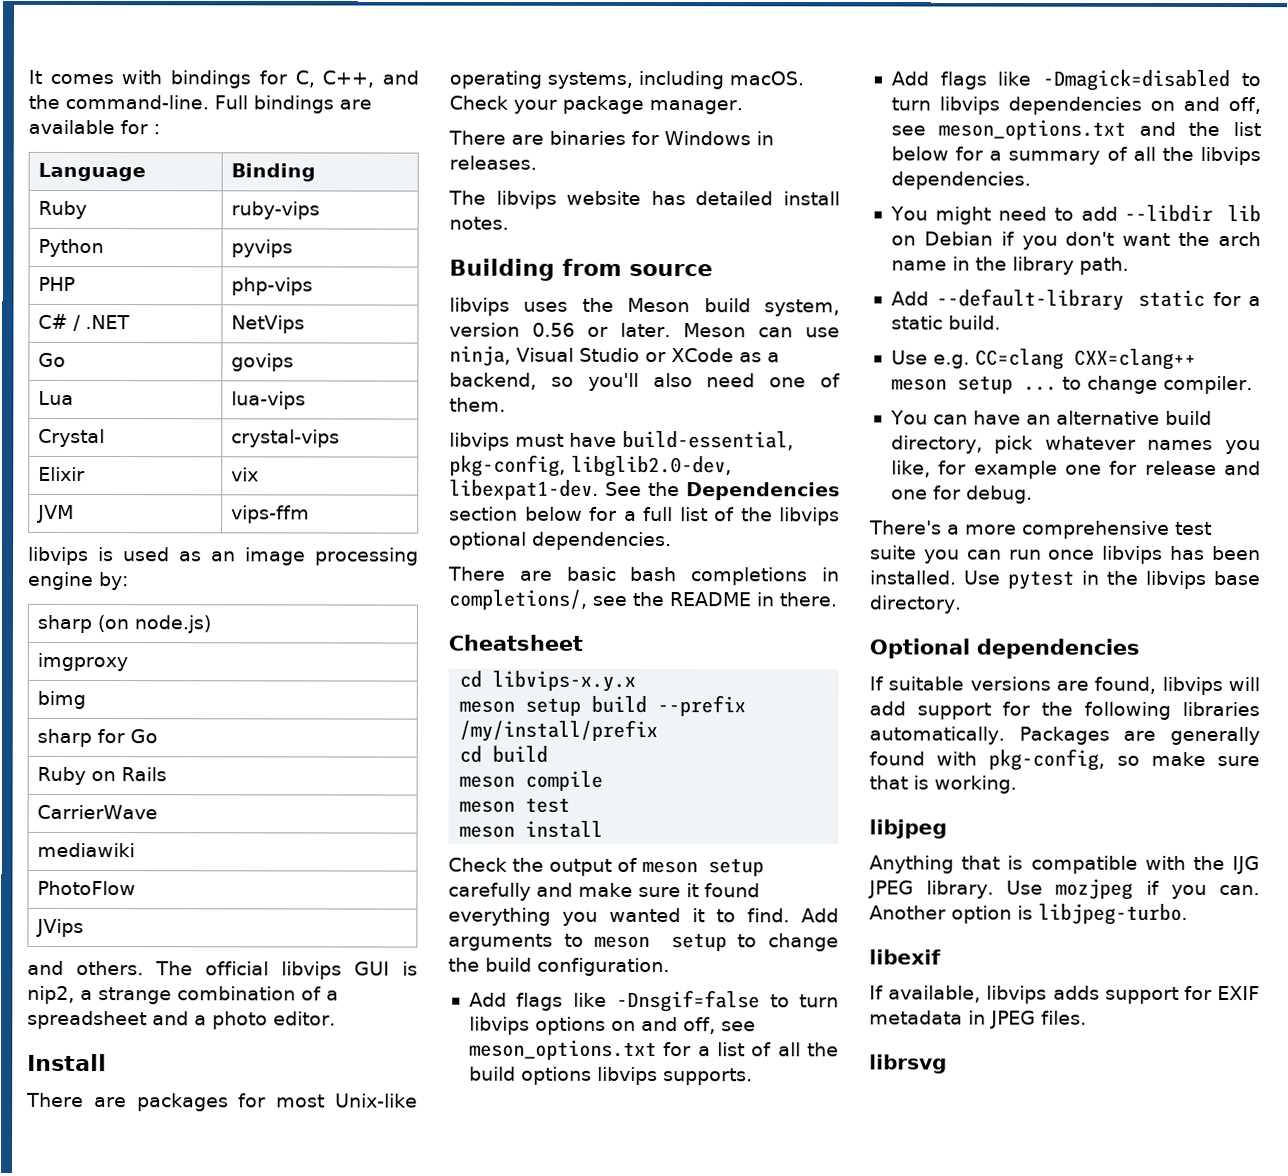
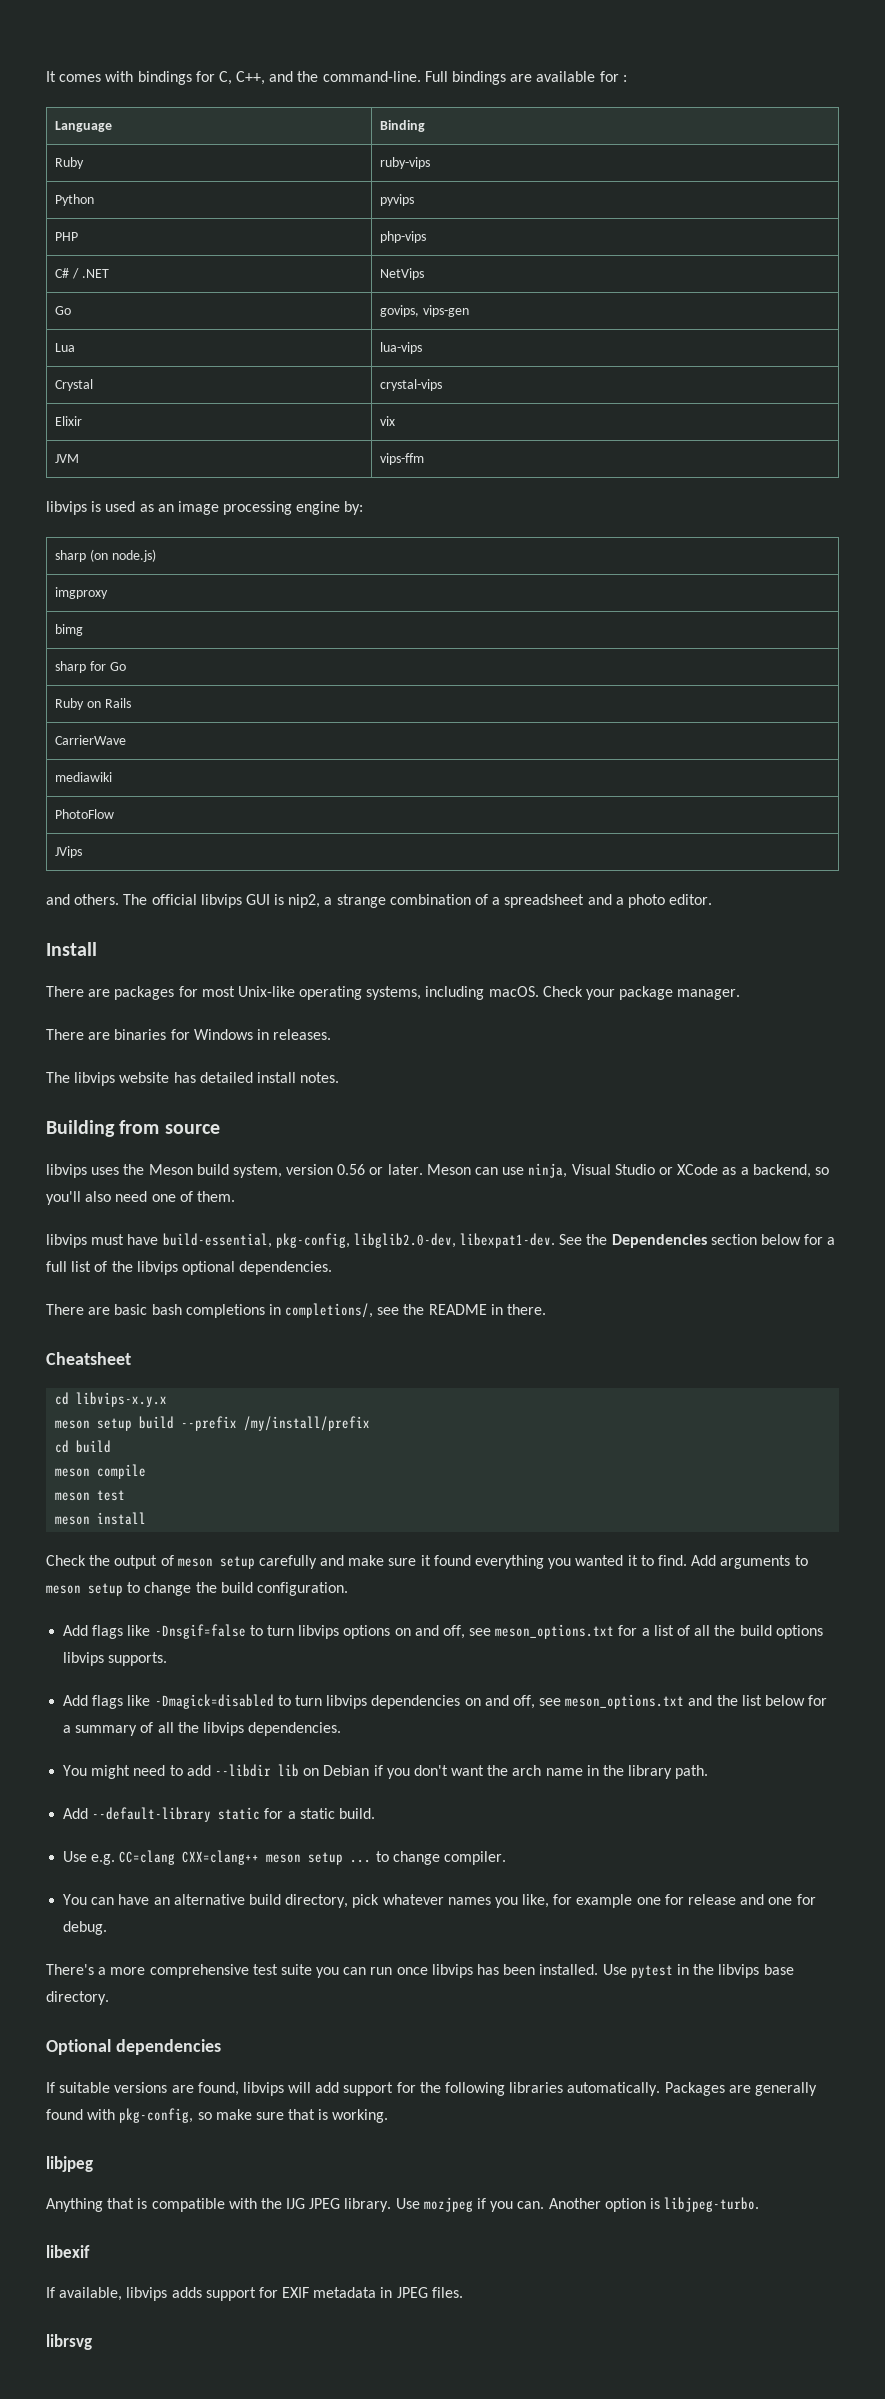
[231,353,295,372] govips -> [380,305,469,317] govips, vips-gen

